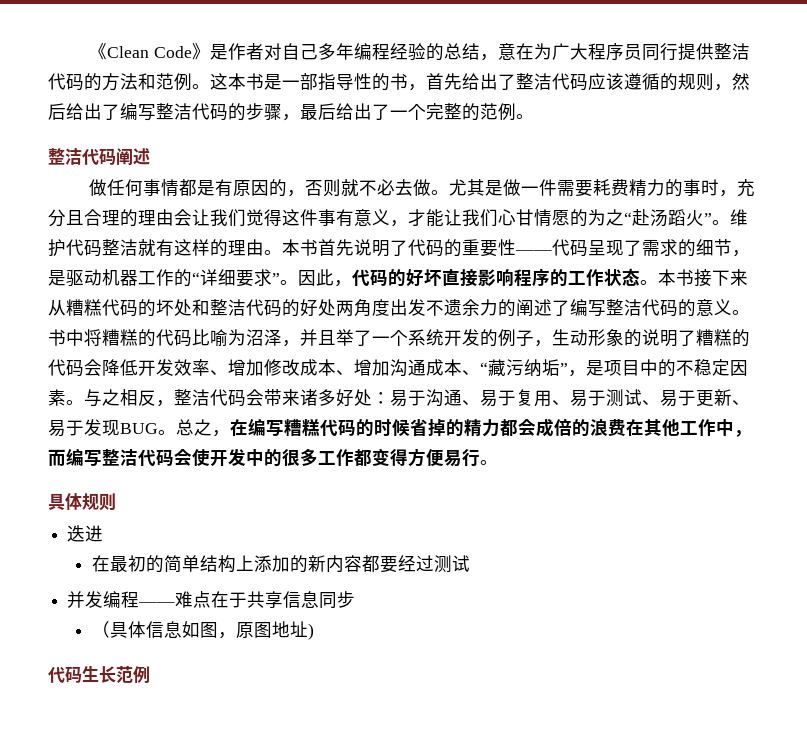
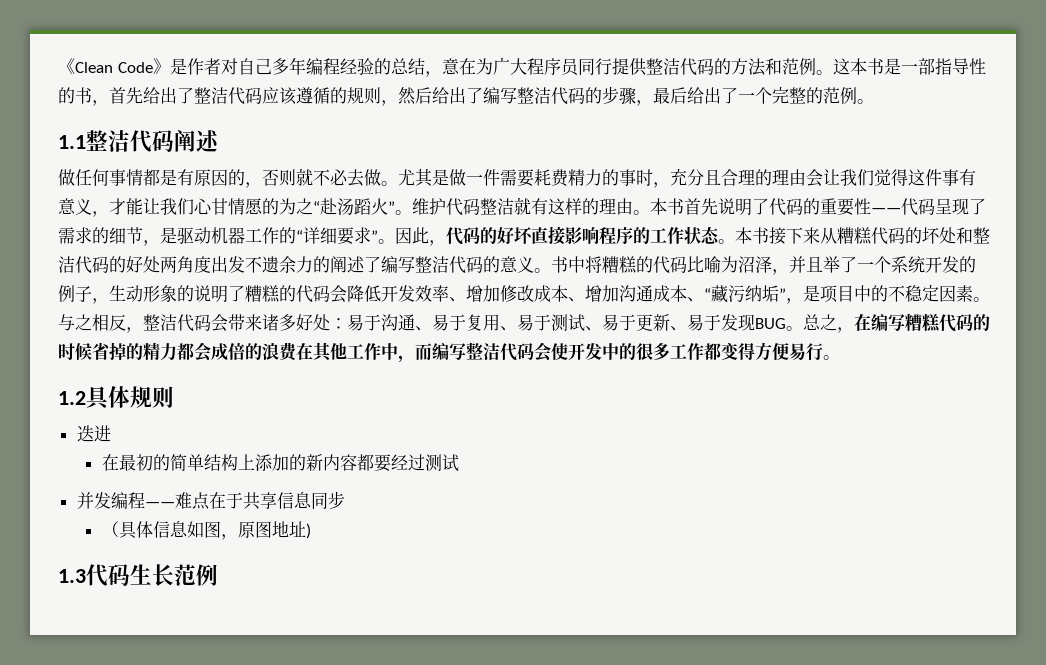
(534, 116) none -> [58,135,86,149] 1.1
(498, 462) none -> [58,391,86,405] 1.2
(315, 631) none -> [58,569,86,583] 1.3

